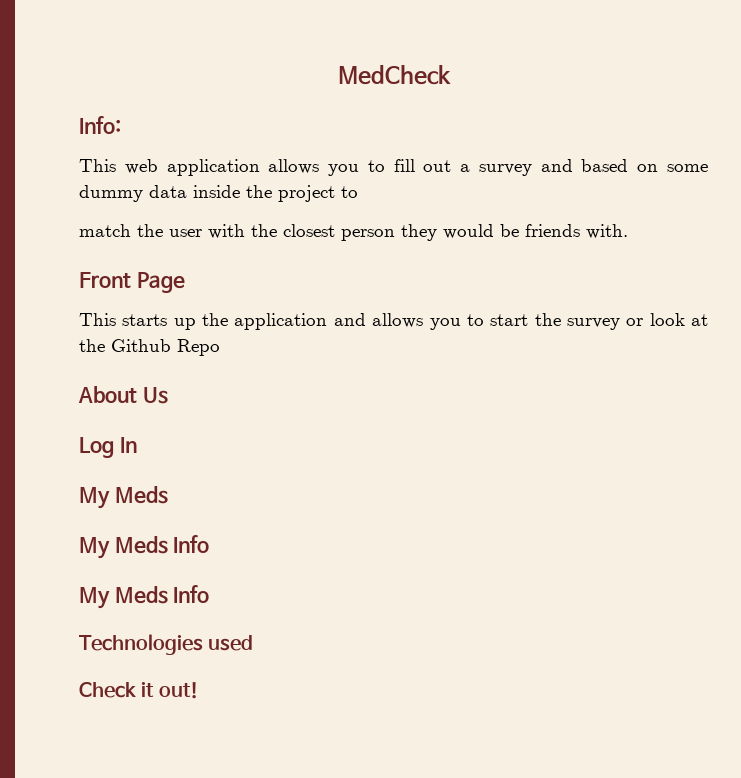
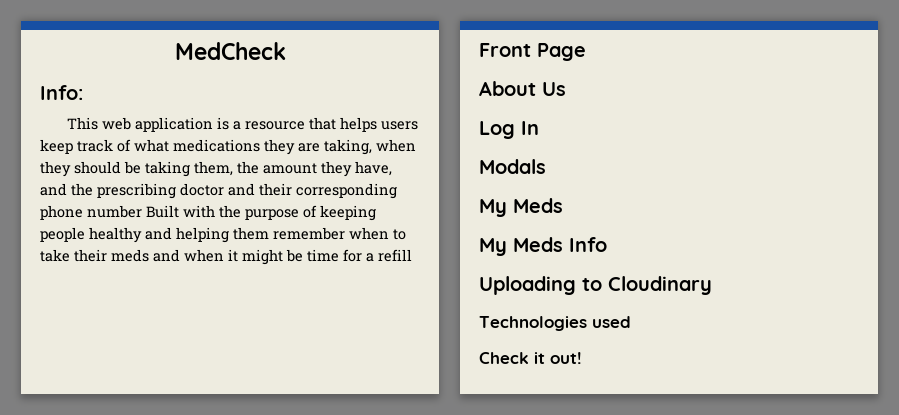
[268,159,708,176] [79,185,358,202] [79,224,628,241] [79,272,185,293] [79,313,708,330] [79,339,220,356] allows you to fill out a survey and based on some dummy data inside the project to // match the user with the closest person they would be friends with. // Front Page // This starts up the application and allows you to start the survey or look at the Github Repo -> [217,117,419,132] [40,139,416,155] [40,161,392,177] [40,183,397,199] [40,205,376,221] [40,227,406,243] [40,249,412,265] [479,43,586,61] is a resource that helps users keep track of what medications they are taking, when they should be taking them, the amount they have, and the prescribing doctor and their corresponding phone number Built with the purpose of keeping people healthy and helping them remember when to take their meds and when it might be time for a refill // Front Page
(137, 445) none -> [479,159,546,174] // Modals
[79,585,210,609] My Meds Info -> [479,276,712,295] Uploading to Cloudinary

